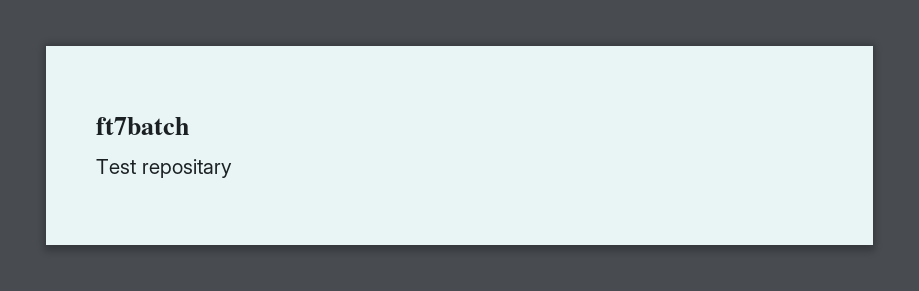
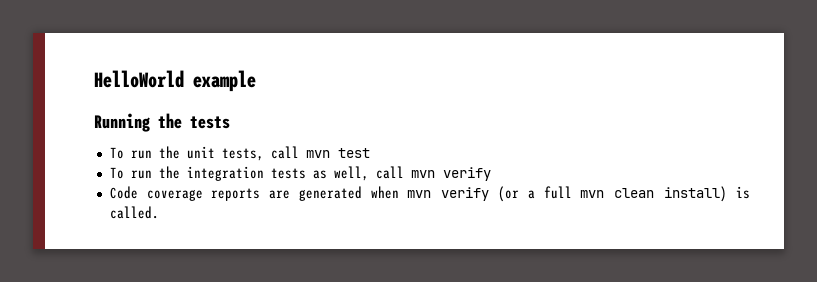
[96,117,189,135] [96,159,232,178] ft7batch // Test repositary -> [94,70,256,92] [94,113,230,132] [109,146,370,161] [109,166,491,181] [109,186,750,202] [109,206,159,219] HelloWorld example // Running the tests // To run the unit tests, call mvn test // To run the integration tests as well, call mvn verify // Code coverage reports are generated when mvn verify (or a full mvn clean install) is called.

